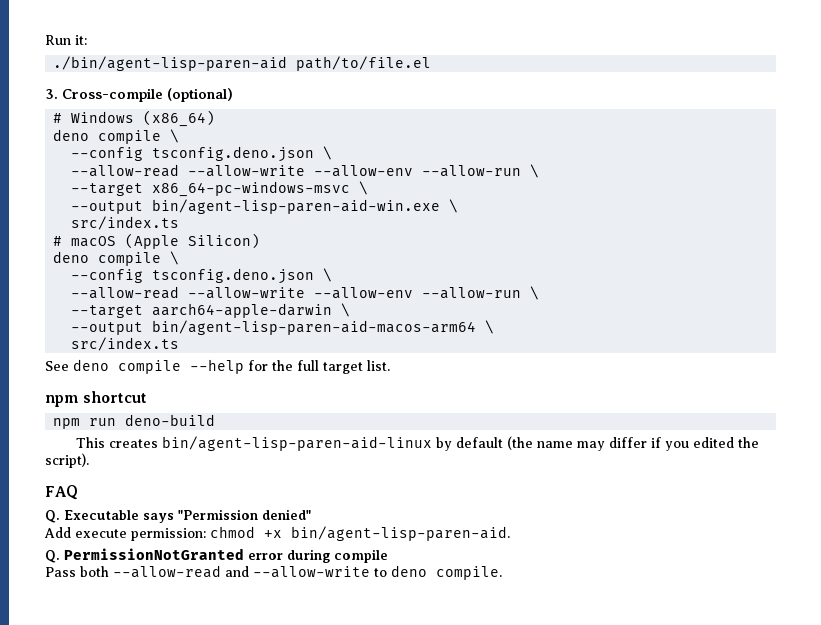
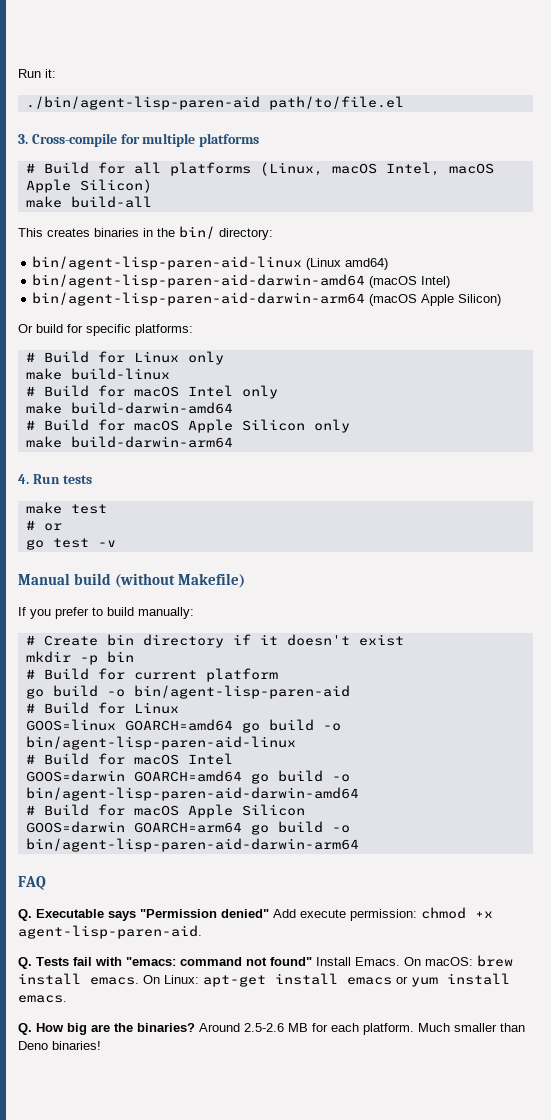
[167,88,233,102] [53,110,216,127] [53,129,180,144] [71,146,333,162] [71,164,540,178] [71,181,369,197] [71,199,459,214] [71,216,180,230] [53,233,261,249] [53,251,180,266] [71,268,333,284] [71,286,540,300] [71,303,351,318] [71,320,495,335] [71,337,180,351] [45,359,390,374] [45,391,148,407] [53,414,216,429] [75,436,759,451] [45,453,89,468] (optional) // # Windows (x86_64) // deno compile \ // --config tsconfig.deno.json \ // --allow-read --allow-write --allow-env --allow-run \ // --target x86_64-pc-windows-msvc \ // --output bin/agent-lisp-paren-aid-win.exe \ // src/index.ts // # macOS (Apple Silicon) // deno compile \ // --config tsconfig.deno.json \ // --allow-read --allow-write --allow-env --allow-run \ // --target aarch64-apple-darwin \ // --output bin/agent-lisp-paren-aid-macos-arm64 \ // src/index.ts // See deno compile --help for the full target list. // npm shortcut // npm run deno-build // This creates bin/agent-lisp-paren-aid-linux by default (the name may differ if you edited the script). -> [120,133,260,147] [25,162,494,176] [25,179,152,193] [25,196,152,208] [18,226,273,240] [32,256,389,270] [32,274,451,288] [32,292,502,306] [18,324,193,336] [25,351,224,365] [25,368,170,380] [25,385,278,399] [25,402,233,414] [25,419,350,433] [25,436,233,448] [18,474,92,484] [25,502,107,514] [25,520,62,531] [25,538,116,550] [18,573,245,588] [18,607,194,619] [25,634,404,648] [25,651,134,665] [25,668,278,682] [25,685,350,699] [25,702,179,714] [25,719,341,733] [25,736,296,750] [25,753,233,765] [25,770,350,784] [25,787,359,801] [25,804,305,818] [25,821,350,835] [25,838,359,852] for multiple platforms // # Build for all platforms (Linux, macOS Intel, macOS Apple Silicon) // make build-all // This creates binaries in the bin/ directory: // bin/agent-lisp-paren-aid-linux (Linux amd64) // bin/agent-lisp-paren-aid-darwin-amd64 (macOS Intel) // bin/agent-lisp-paren-aid-darwin-arm64 (macOS Apple Silicon) // Or build for specific platforms: // # Build for Linux only // make build-linux // # Build for macOS Intel only // make build-darwin-amd64 // # Build for macOS Apple Silicon only // make build-darwin-arm64 // 4. Run tests // make test // # or // go test -v // Manual build (without Makefile) // If you prefer to build manually: // # Create bin directory if it doesn't exist // mkdir -p bin // # Build for current platform // go build -o bin/agent-lisp-paren-aid // # Build for Linux // GOOS=linux GOARCH=amd64 go build -o bin/agent-lisp-paren-aid-linux // # Build for macOS Intel // GOOS=darwin GOARCH=amd64 go build -o bin/agent-lisp-paren-aid-darwin-amd64 // # Build for macOS Apple Silicon // GOOS=darwin GOARCH=arm64 go build -o bin/agent-lisp-paren-aid-darwin-arm64
(311, 514) // -> (269, 913) none
[291,526,510,541] [45,548,388,563] [45,565,502,580] bin/agent-lisp-paren-aid. // Q. PermissionNotGranted error during compile // Pass both --allow-read and --allow-write to deno compile. -> [18,925,202,939] [18,955,513,969] [18,973,510,987] [18,995,67,1003] [18,1023,525,1035] [18,1041,101,1050] agent-lisp-paren-aid. // Q. Tests fail with "emacs: command not found" Install Emacs. On macOS: brew install emacs. On Linux: apt-get install emacs or yum install emacs. // Q. How big are the binaries? Around 2.5-2.6 MB for each platform. Much smaller than Deno binaries!

